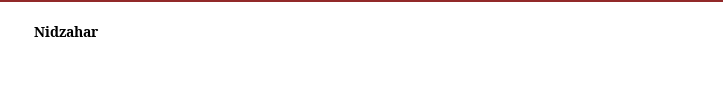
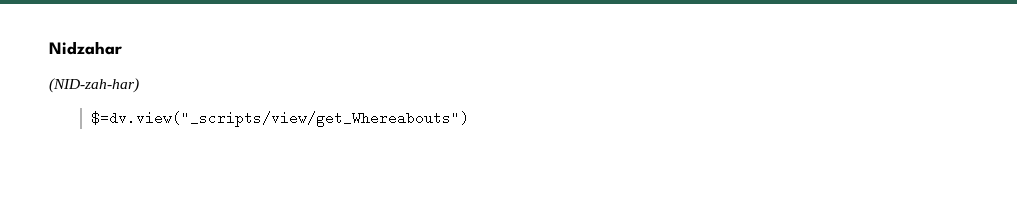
(99, 31) none -> [49,78,139,93] [90,111,469,127] // (NID-zah-har) // $=dv.view("_scripts/view/get_Whereabouts")

